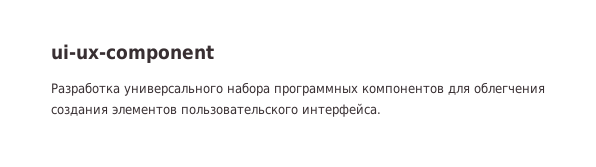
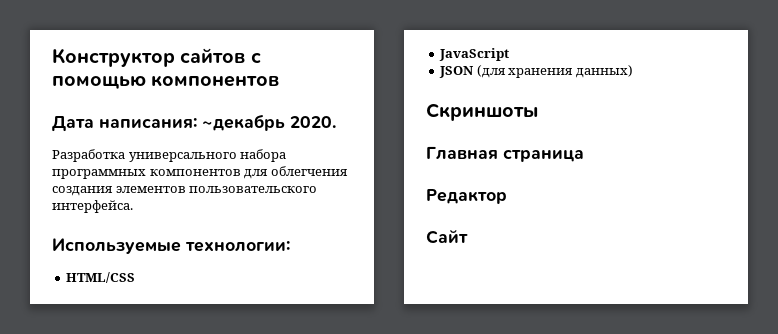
[51,44,214,63] ui-ux-component -> [52,48,262,67] [52,75,280,89] [52,114,336,132] Конструктор сайтов с помощью компонентов // Дата написания: ~декабрь 2020.
(381, 110) none -> [52,238,290,254] [66,272,136,283] [439,48,510,61] [439,65,633,78] [426,103,538,121] [426,146,584,162] [426,189,507,204] [426,230,468,244] // Используемые технологии: // HTML/CSS // JavaScript // JSON (для хранения данных) // Скриншоты // Главная страница // Редактор // Сайт

